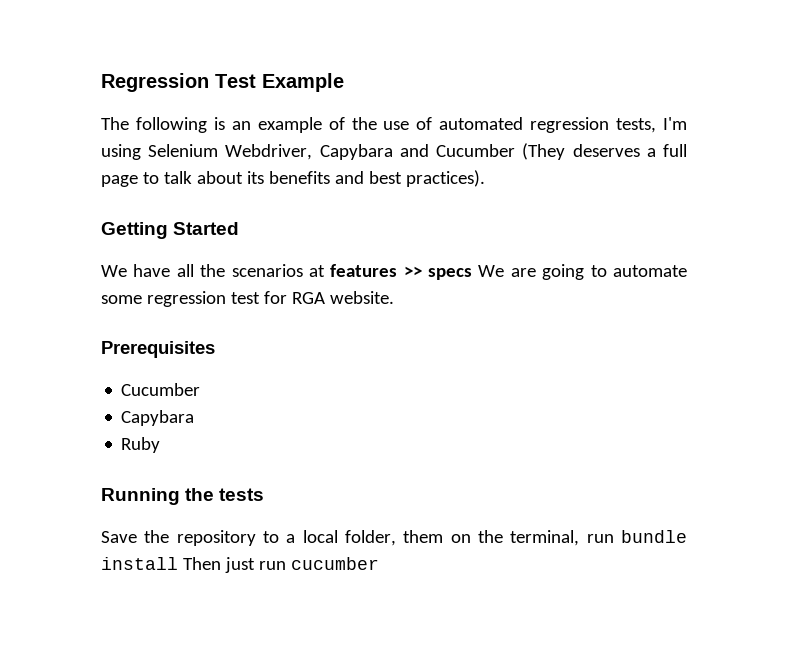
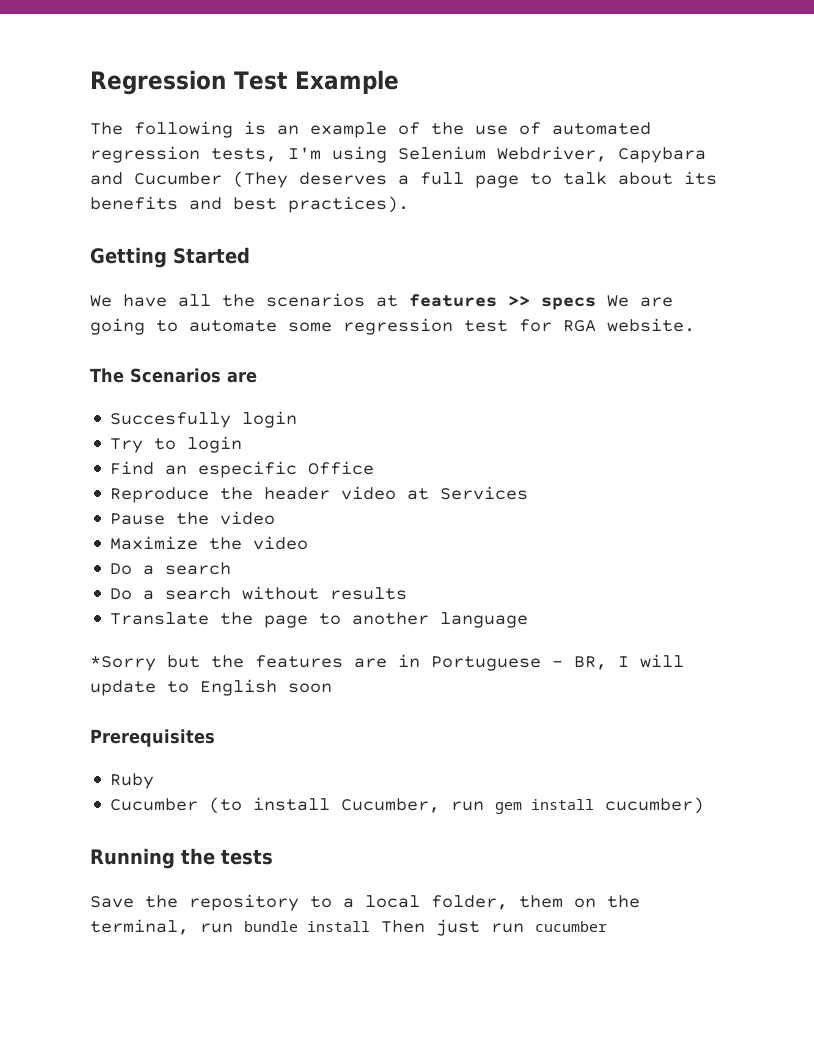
(394, 297) none -> [90,368,257,383] [110,411,298,428] [110,436,243,453] [110,461,375,478] [110,486,529,503] [110,511,276,525] [110,536,309,550] [110,562,232,575] [110,586,408,600] [110,612,529,628] [90,654,684,671] [90,679,332,696] // The Scenarios are // Succesfully login // Try to login // Find an especific Office // Reproduce the header video at Services // Pause the video // Maximize the video // Do a search // Do a search without results // Translate the page to another language // *Sorry but the features are in Portuguese - BR, I will update to English soon
[121,383,201,396] [121,410,195,426] [121,437,161,453] // Cucumber // Capybara // Ruby -> [110,773,155,789] [110,797,705,814] // Ruby // Cucumber (to install Cucumber, run gem install cucumber)

